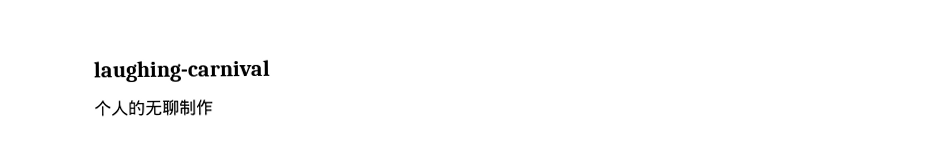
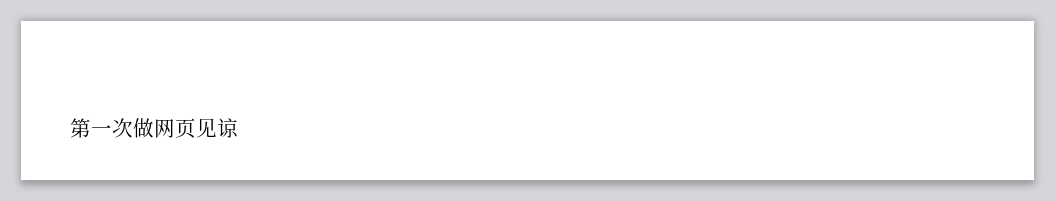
[93,59,270,83] [94,99,214,117] laughing-carnival // 个人的无聊制作 -> [70,118,238,138] 第一次做网页见谅

